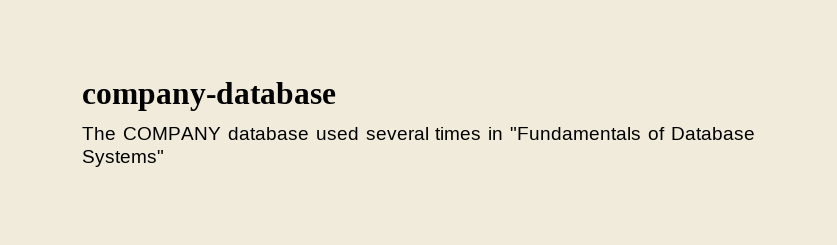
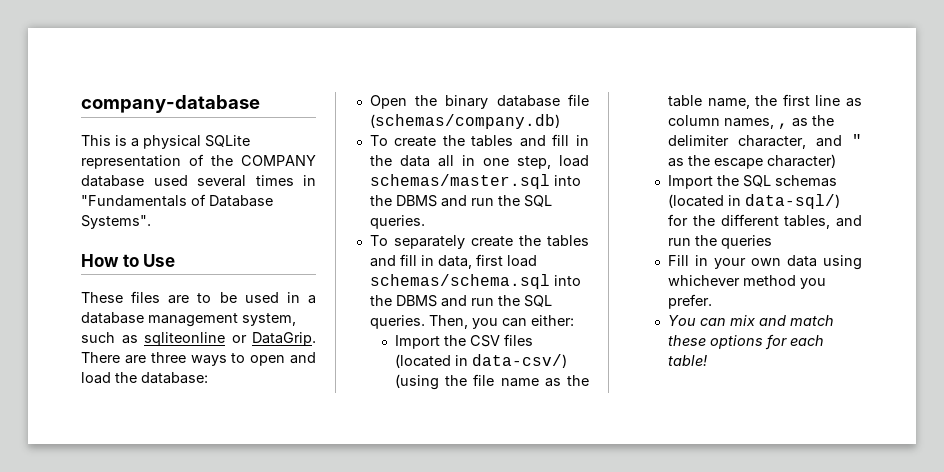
[82,127,116,140] The -> [81,135,250,149] [81,154,233,169] This is a physical SQLite representation of the
[82,150,164,167] Systems" -> [81,215,151,229] [81,254,176,267] [81,291,316,304] [81,312,296,327] [81,332,316,346] [81,352,316,366] [81,372,208,384] [369,94,589,109] [369,114,560,129] [369,134,589,147] [369,155,589,169] [369,174,581,189] [369,195,552,207] [369,215,425,229] [369,235,589,249] [369,254,537,269] [369,274,581,289] [369,295,552,307] [369,315,574,329] [395,334,534,349] [395,354,568,368] [395,374,589,390] [668,94,862,109] [668,115,835,129] [668,134,862,149] [668,154,837,169] [668,175,838,189] [668,194,841,209] [668,214,862,229] [668,235,773,249] [668,255,862,270] [668,275,827,289] [668,294,713,309] [668,315,835,326] [668,334,825,350] [668,355,708,366] Systems". // How to Use // These files are to be used in a database management system, such as sqliteonline or DataGrip. There are three ways to open and load the database: // Open the binary database file (schemas/company.db) // To create the tables and fill in the data all in one step, load schemas/master.sql into the DBMS and run the SQL queries. // To separately create the tables and fill in data, first load schemas/schema.sql into the DBMS and run the SQL queries. Then, you can either: // Import the CSV files (located in data-csv/) (using the file name as the table name, the first line as column names, , as the delimiter character, and " as the escape character) // Import the SQL schemas (located in data-sql/) for the different tables, and run the queries // Fill in your own data using whichever method you prefer. // You can mix and match these options for each table!

